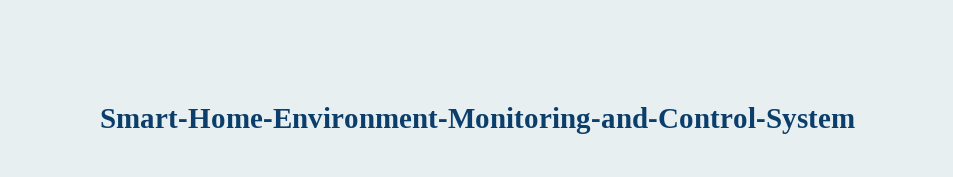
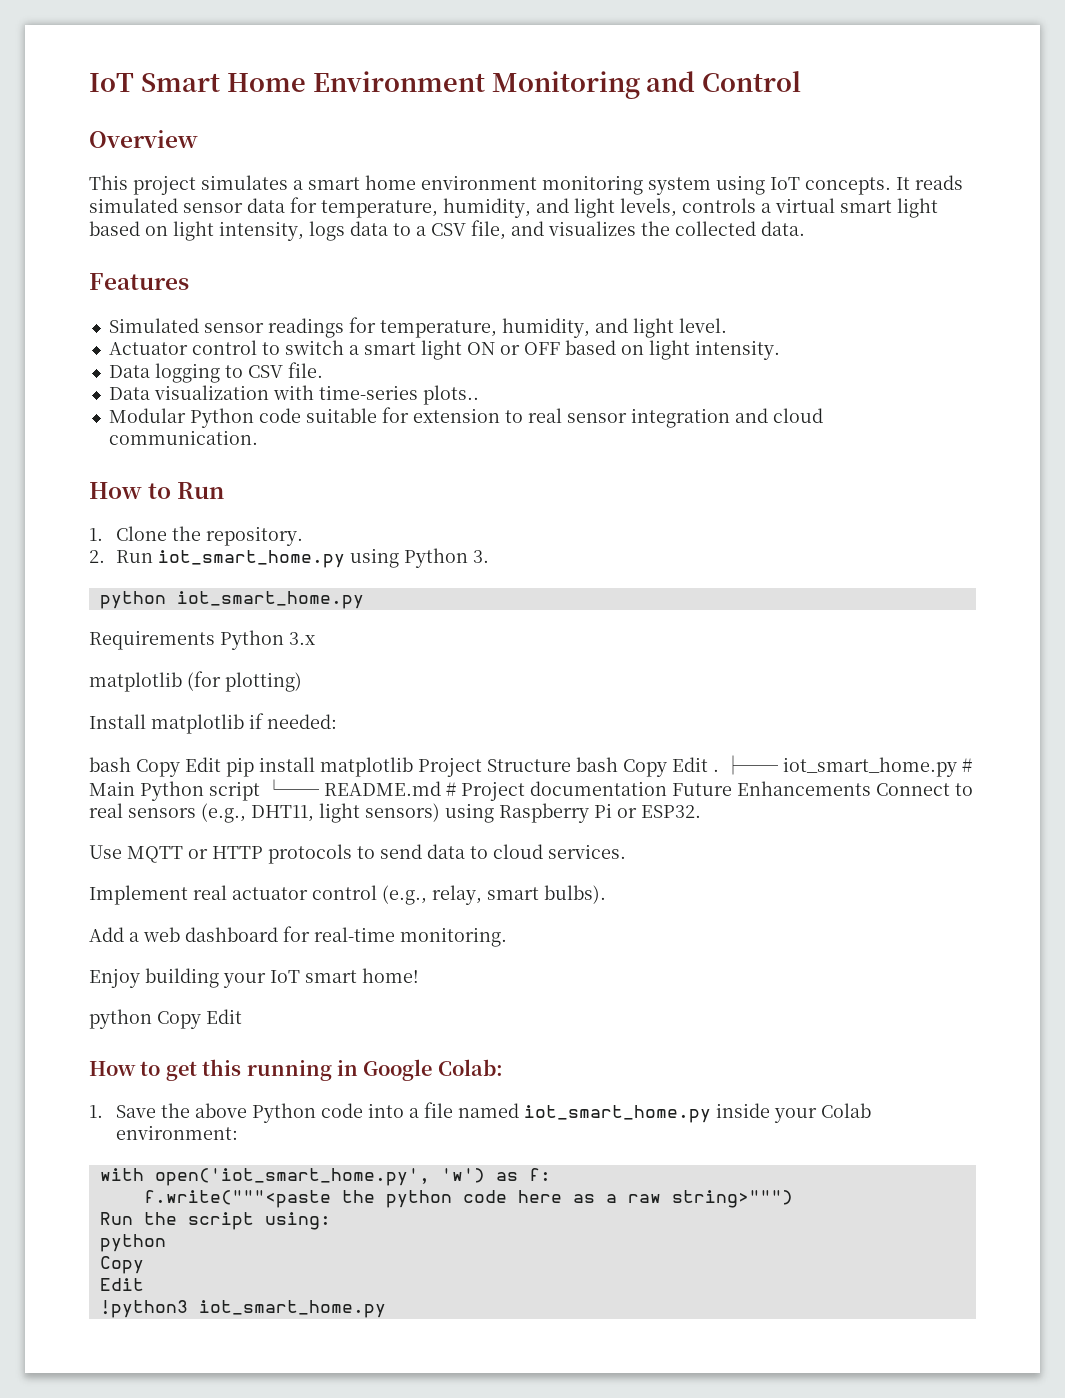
[100,107,855,134] Smart-Home-Environment-Monitoring-and-Control-System -> [89,71,802,99] [89,130,198,148] [89,175,963,195] [89,197,938,218] [89,220,805,241] [89,273,189,290] [108,317,727,338] [108,340,780,360] [108,362,323,383] [108,385,479,405] [108,407,823,428] [108,430,258,445] [89,482,225,499] [89,526,303,546] [89,548,489,568] [99,591,364,609] [89,630,315,650] [89,671,302,692] [89,713,337,734] [89,755,972,777] [89,779,973,801] [89,803,701,823] [89,844,626,864] [89,885,606,905] [89,926,507,947] [89,968,419,988] [89,1009,242,1029] [89,1059,503,1081] [89,1102,871,1123] [115,1125,238,1140] [99,1168,551,1186] [143,1190,793,1208] [99,1212,331,1230] [99,1234,166,1252] [99,1256,144,1274] [99,1278,144,1291] [99,1300,386,1318] IoT Smart Home Environment Monitoring and Control // Overview // This project simulates a smart home environment monitoring system using IoT concepts. It reads simulated sensor data for temperature, humidity, and light levels, controls a virtual smart light based on light intensity, logs data to a CSV file, and visualizes the collected data. // Features // Simulated sensor readings for temperature, humidity, and light level. // Actuator control to switch a smart light ON or OFF based on light intensity. // Data logging to CSV file. // Data visualization with time-series plots.. // Modular Python code suitable for extension to real sensor integration and cloud communication. // How to Run // 1. Clone the repository. // 2. Run iot_smart_home.py using Python 3. // python iot_smart_home.py // Requirements Python 3.x // matplotlib (for plotting) // Install matplotlib if needed: // bash Copy Edit pip install matplotlib Project Structure bash Copy Edit . ├── iot_smart_home.py # Main Python script └── README.md # Project documentation Future Enhancements Connect to real sensors (e.g., DHT11, light sensors) using Raspberry Pi or ESP32. // Use MQTT or HTTP protocols to send data to cloud services. // Implement real actuator control (e.g., relay, smart bulbs). // Add a web dashboard for real-time monitoring. // Enjoy building your IoT smart home! // python Copy Edit // How to get this running in Google Colab: // 1. Save the above Python code into a file named iot_smart_home.py inside your Colab environment: // with open('iot_smart_home.py', 'w') as f: // f.write("""<paste the python code here as a raw string>""") // Run the script using: // python // Copy // Edit // !python3 iot_smart_home.py

